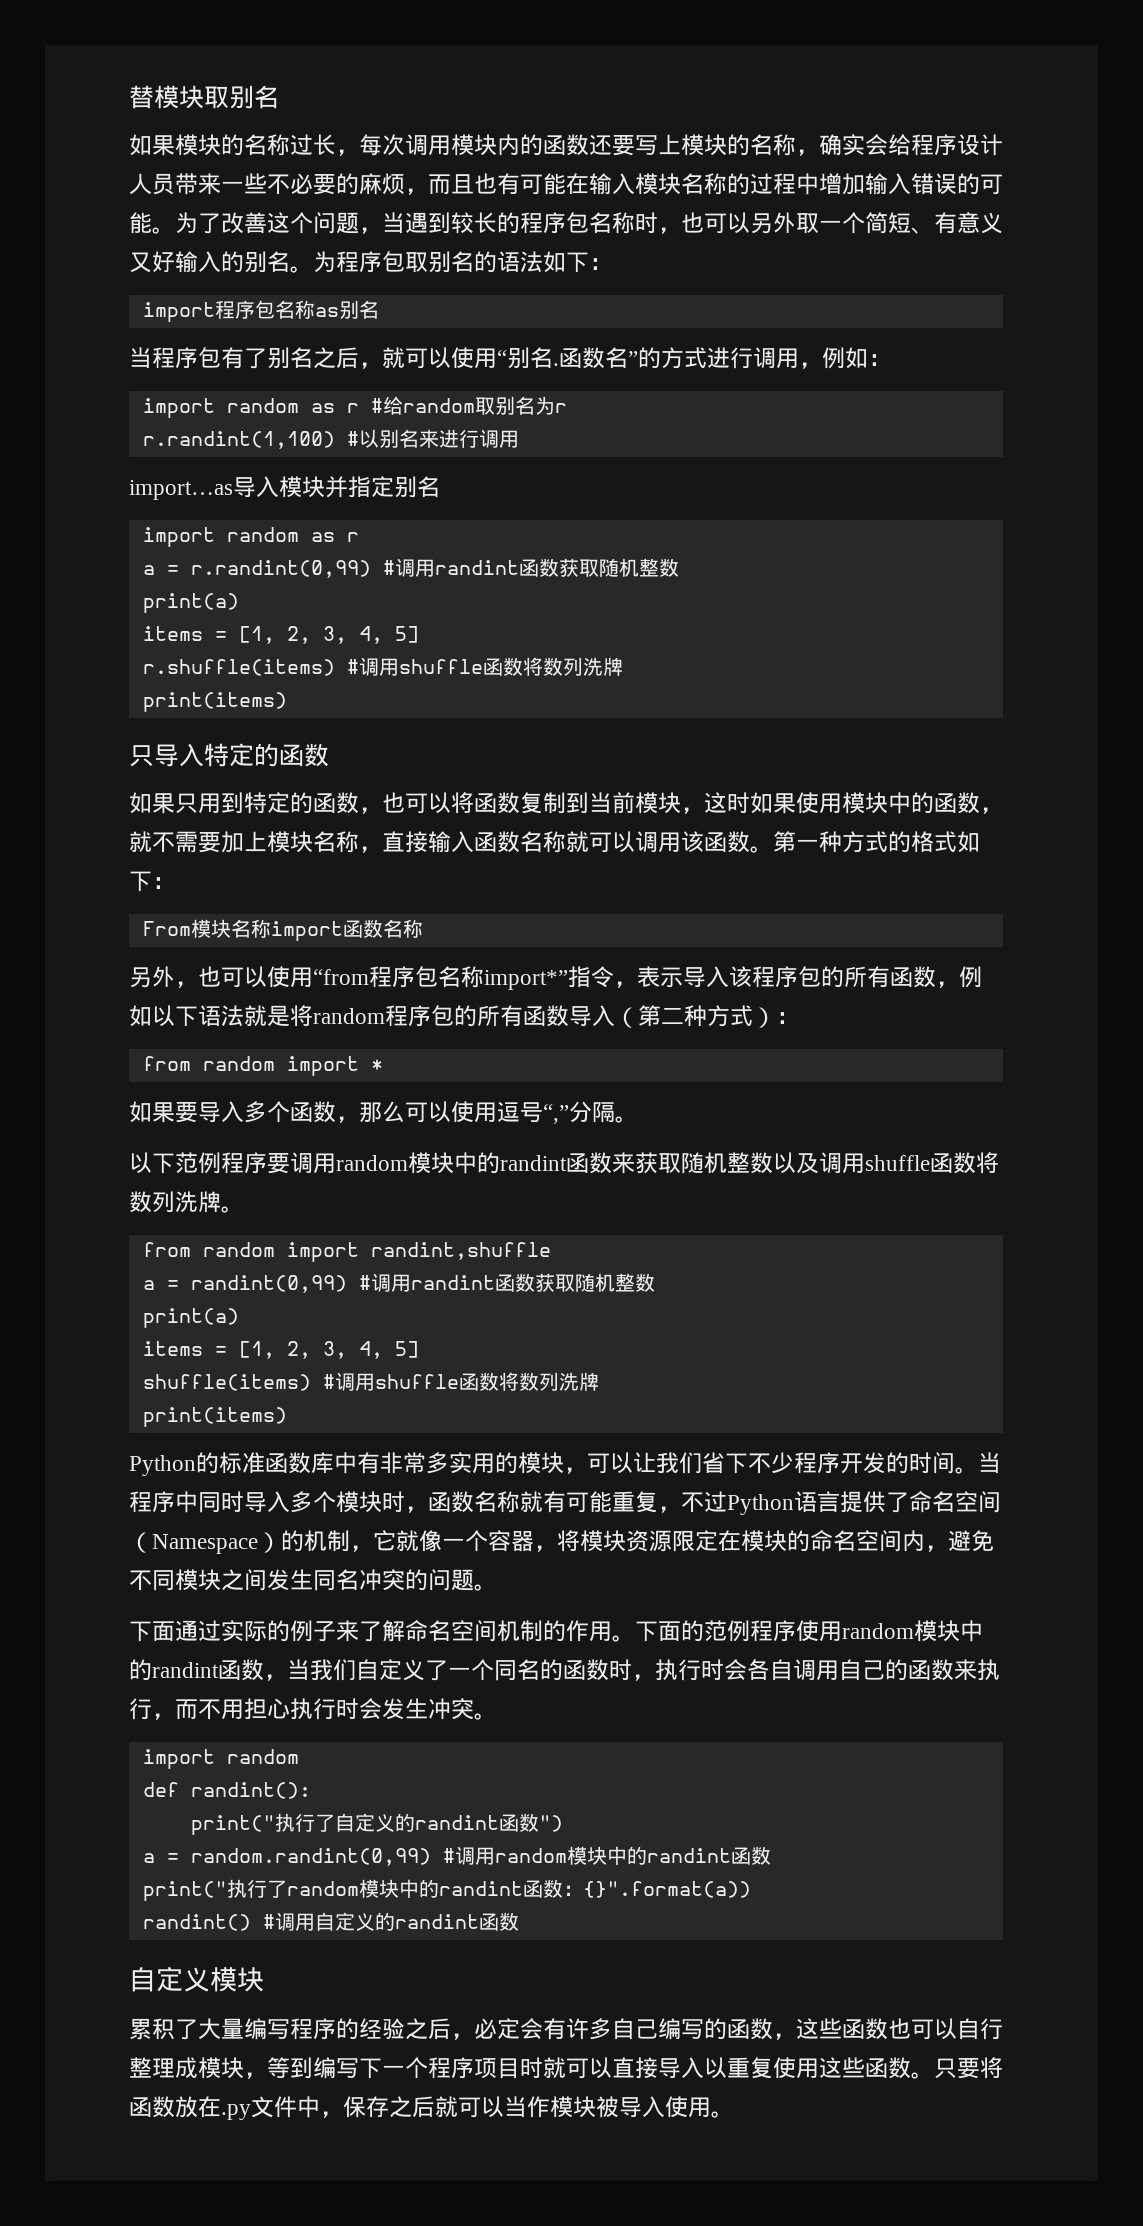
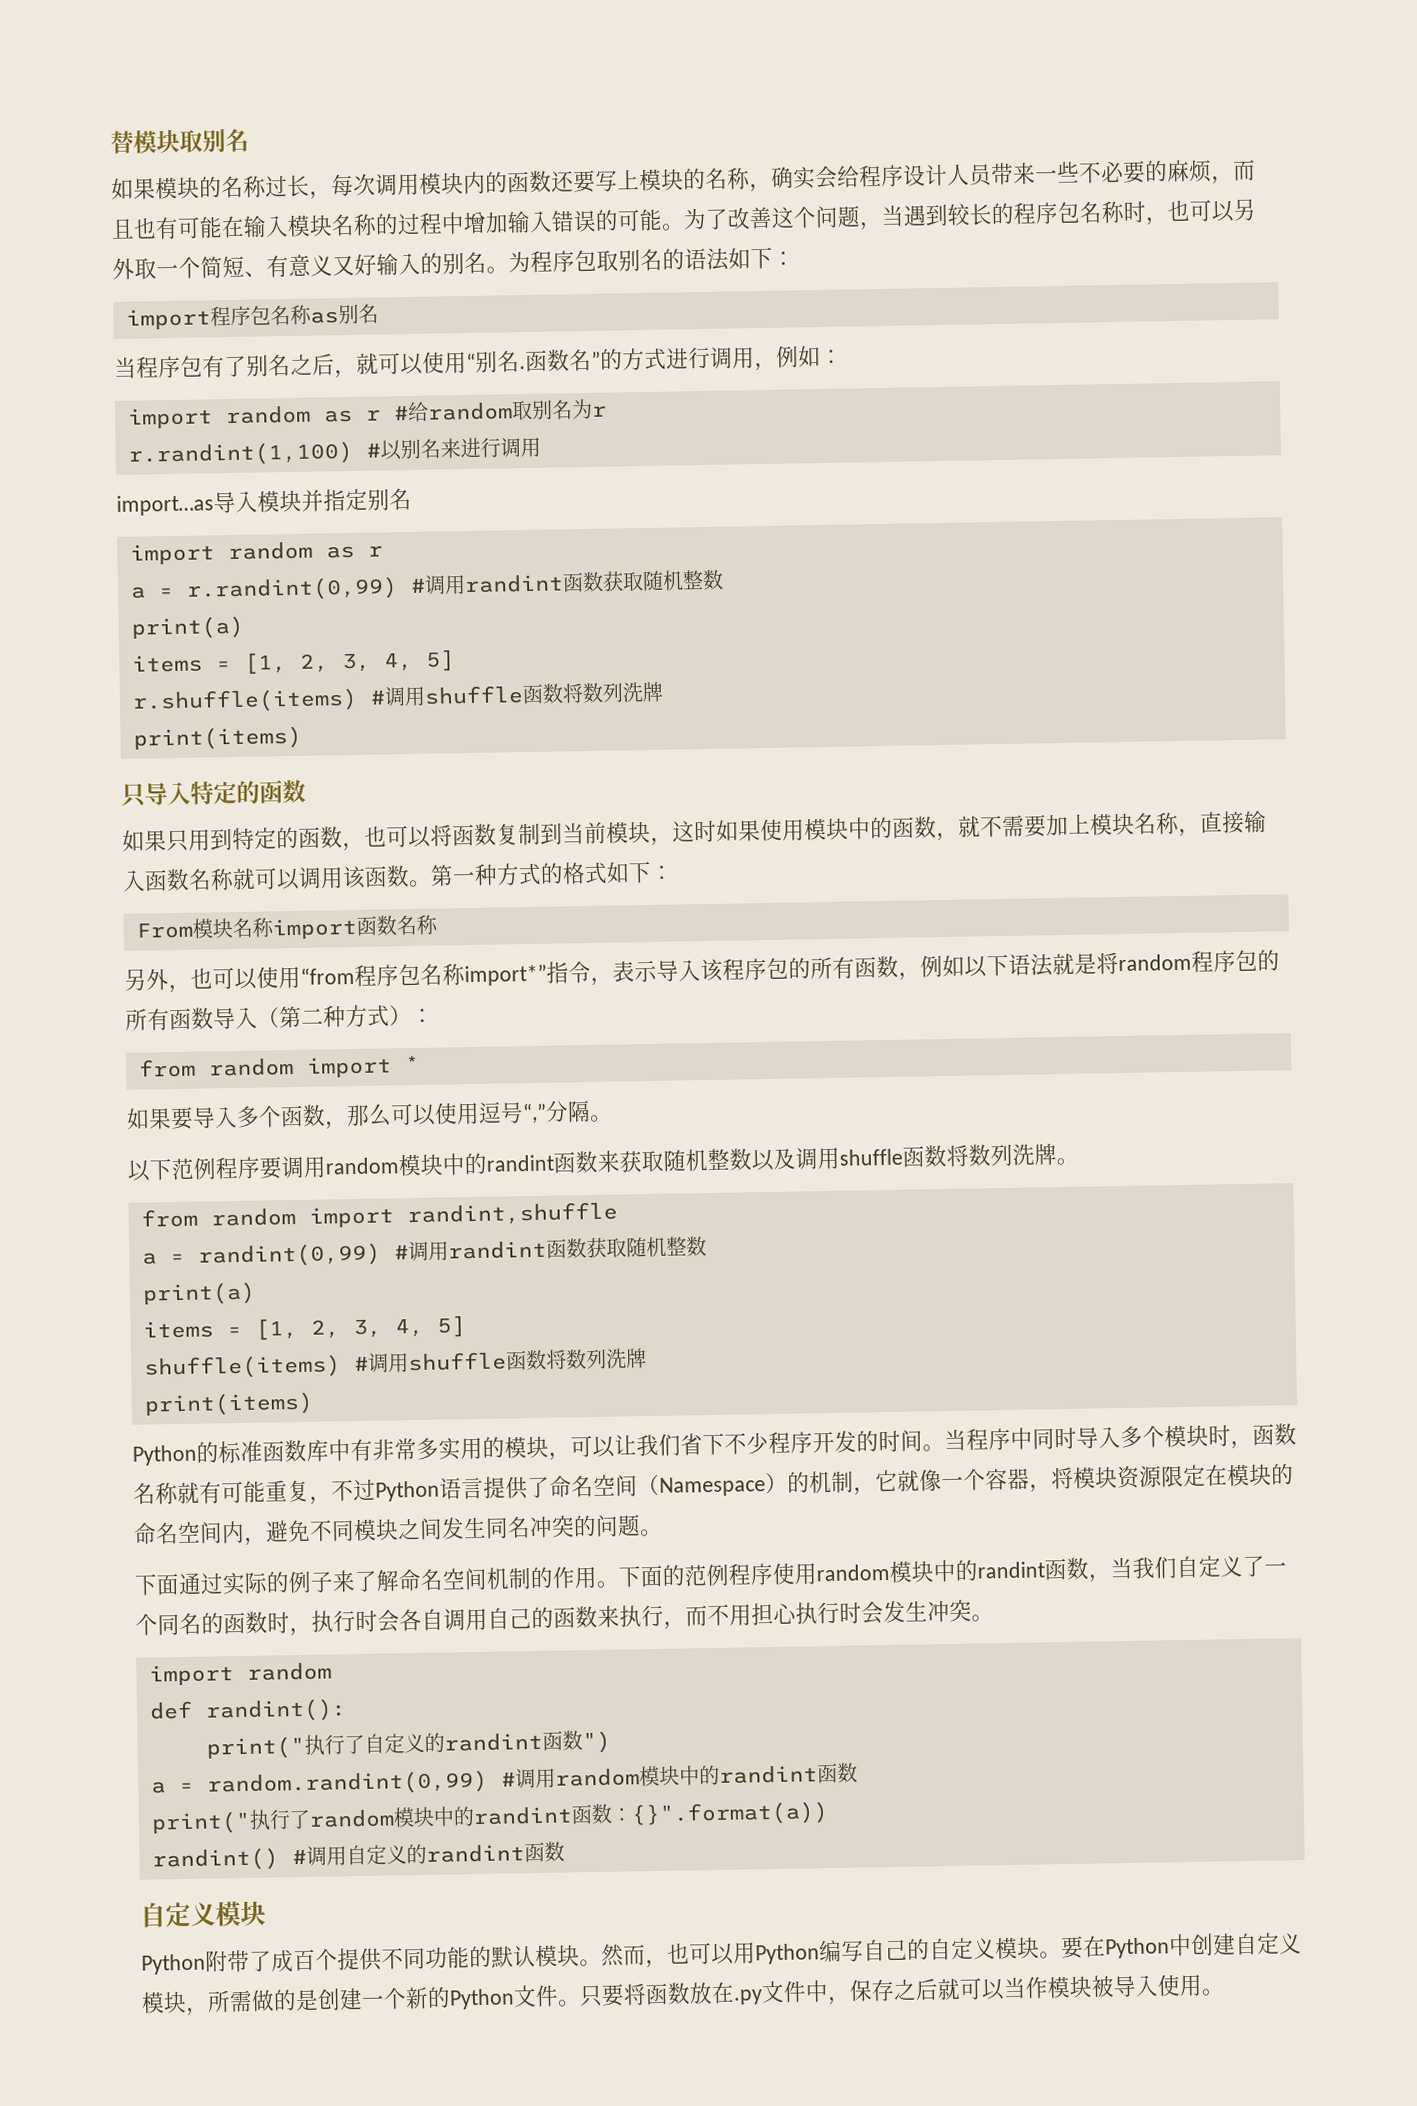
[129,2018,1003,2040] [129,2057,911,2079] 累积了大量编写程序的经验之后，必定会有许多自己编写的函数，这些函数也可以自行整理成模块，等到编写下一个程序项目时就可以直接导入以重复使用这些函数 -> [141,1932,1302,1975] [141,1984,559,2016] Python附带了成百个提供不同功能的默认模块。然而，也可以用Python编写自己的自定义模块。要在Python中创建自定义模块，所需做的是创建一个新的Python文件

